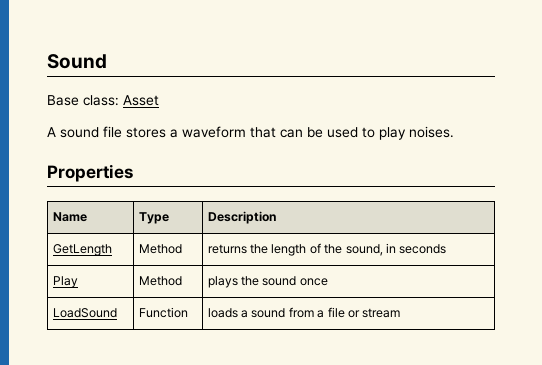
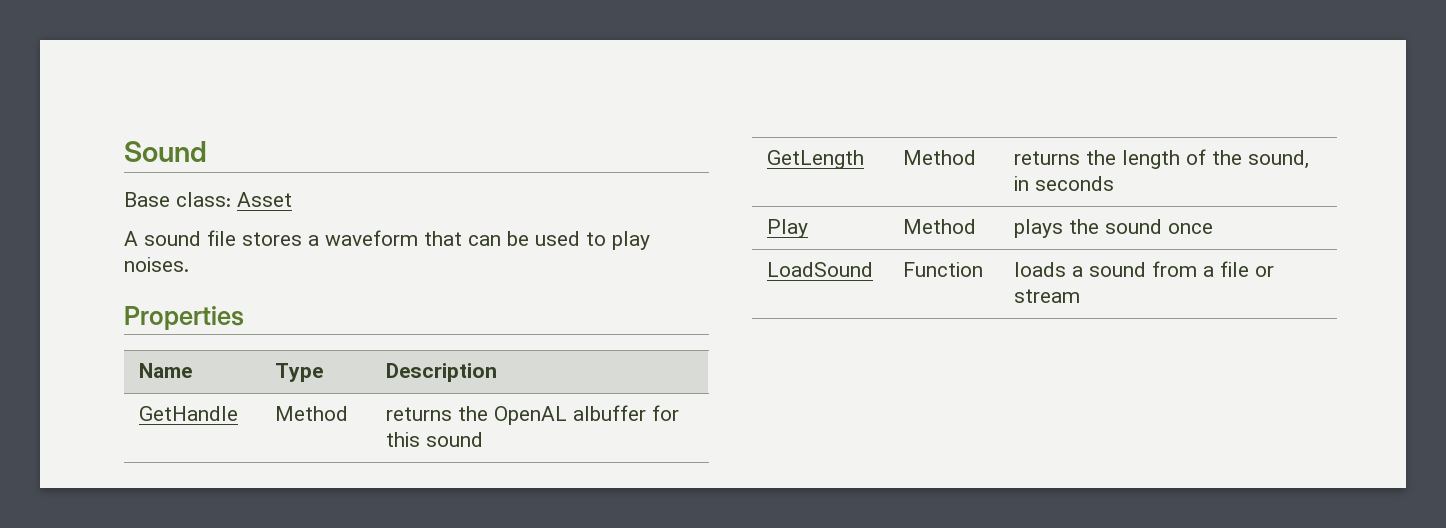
(276, 217) none -> [138,406,238,421] [274,406,348,421] [385,405,679,425] [385,432,483,447] // GetHandle | Method | returns the OpenAL albuffer for this sound

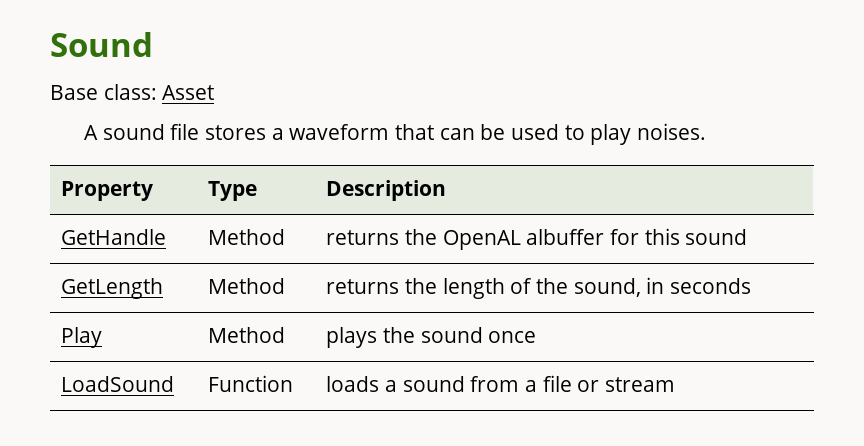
[124,306,244,330] [138,363,192,378] // Properties // Name -> [61,181,154,201] // Property

